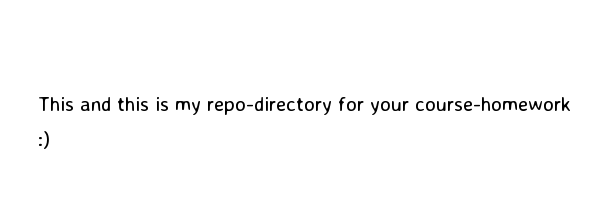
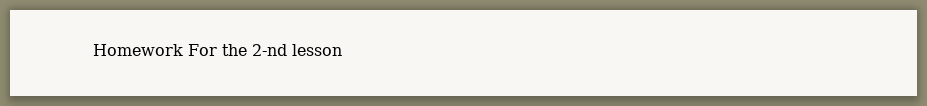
[38,97,571,115] [38,131,50,149] This and this is my repo-directory for your course-homework :) -> [93,44,342,56] Homework For the 2-nd lesson

